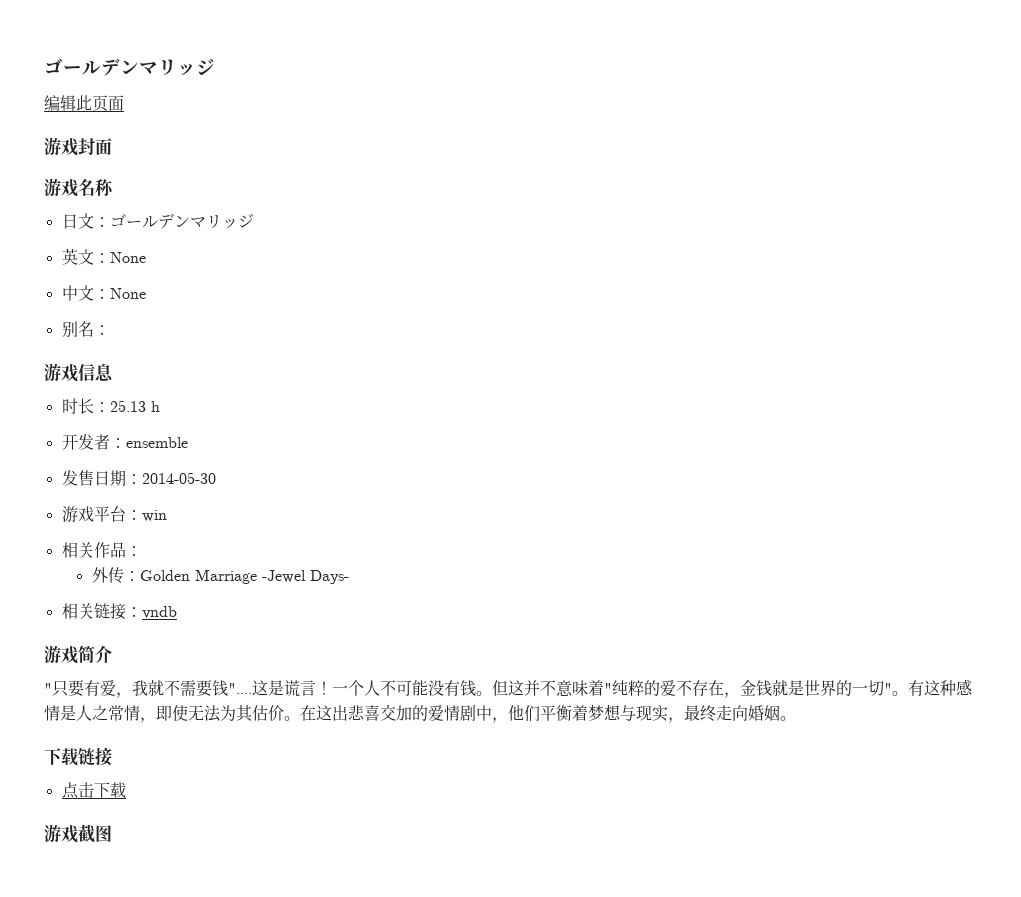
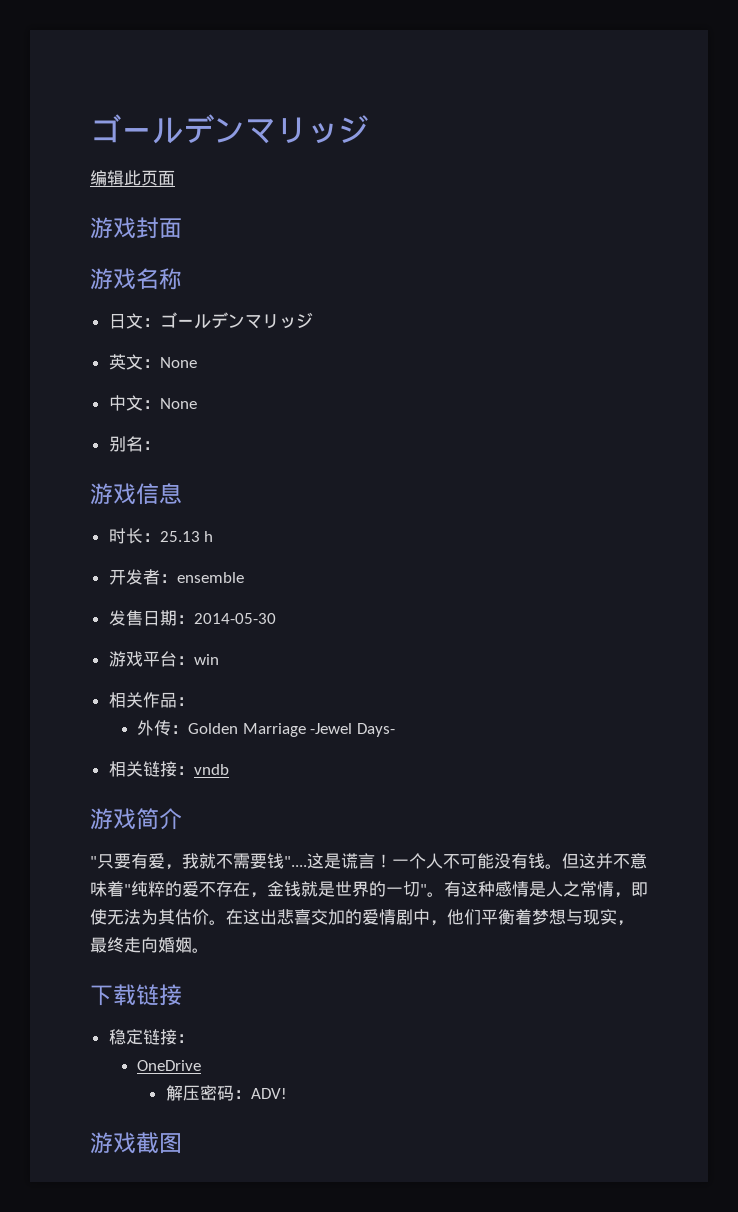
[61,782,126,799] 点击下载 -> [108,1029,194,1045] [137,1060,202,1071] [165,1085,287,1101] 稳定链接： // OneDrive // 解压密码：ADV!

